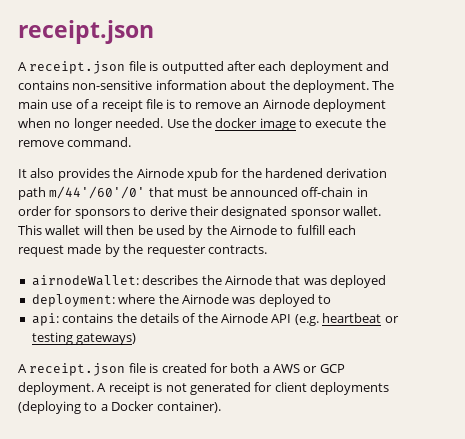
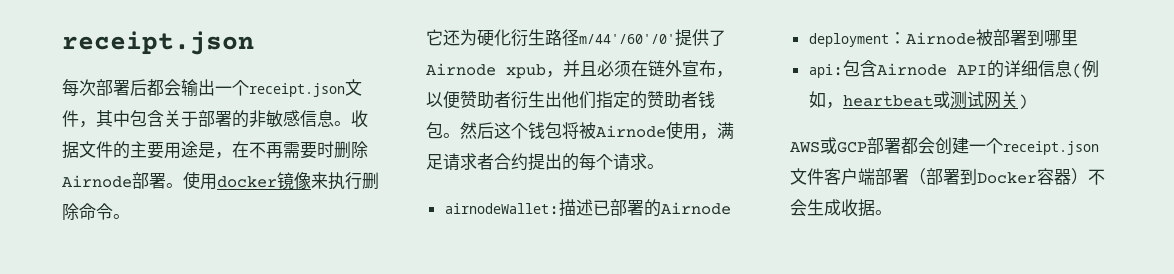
[18,61,389,74] [18,80,395,93] [18,99,387,112] [18,118,386,131] [18,137,132,147] [18,168,388,181] [18,186,368,200] [18,206,381,219] [18,225,357,238] [18,244,267,257] [31,275,386,288] [31,294,331,307] [31,313,399,326] [31,332,137,345] [18,363,345,376] [18,382,389,395] [18,401,221,414] A receipt.json file is outputted after each deployment and contains non-sensitive information about the deployment. The main use of a receipt file is to remove an Airnode deployment when no longer needed. Use the docker image to execute the remove command. // It also provides the Airnode xpub for the hardened derivation path m/44'/60'/0' that must be announced off-chain in order for sponsors to derive their designated sponsor wallet. This wallet will then be used by the Airnode to fulfill each request made by the requester contracts. // airnodeWallet: describes the Airnode that was deployed // deployment: where the Airnode was deployed to // api: contains the details of the Airnode API (e.g. heartbeat or testing gateways) // A receipt.json file is created for both a AWS or GCP deployment. A receipt is not generated for client deployments (deploying to a Docker container). -> [62,79,362,97] [62,110,368,128] [62,141,368,159] [62,171,379,190] [62,203,130,220] [426,29,726,47] [426,60,733,79] [426,91,715,109] [426,121,734,140] [426,153,664,171] [444,199,731,217] [808,29,1078,47] [808,60,1099,78] [808,91,1028,109] [790,137,1099,155] [790,168,1105,185] [790,199,892,217] 每次部署后都会输出一个receipt.json文件，其中包含关于部署的非敏感信息。收据文件的主要用途是，在不再需要时删除Airnode部署。使用docker镜像来执行删除命令。 // 它还为硬化衍生路径m/44'/60'/0'提供了Airnode xpub，并且必须在链外宣布，以便赞助者衍生出他们指定的赞助者钱包。然后这个钱包将被Airnode使用，满足请求者合约提出的每个请求。 // airnodeWallet:描述已部署的Airnode // deployment：Airnode被部署到哪里 // api:包含Airnode API的详细信息(例如，heartbeat或测试网关) // AWS或GCP部署都会创建一个receipt.json文件客户端部署（部署到Docker容器）不会生成收据。

